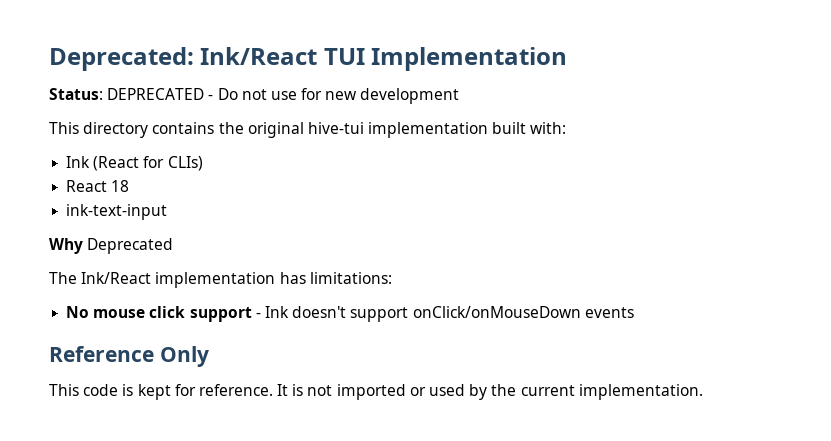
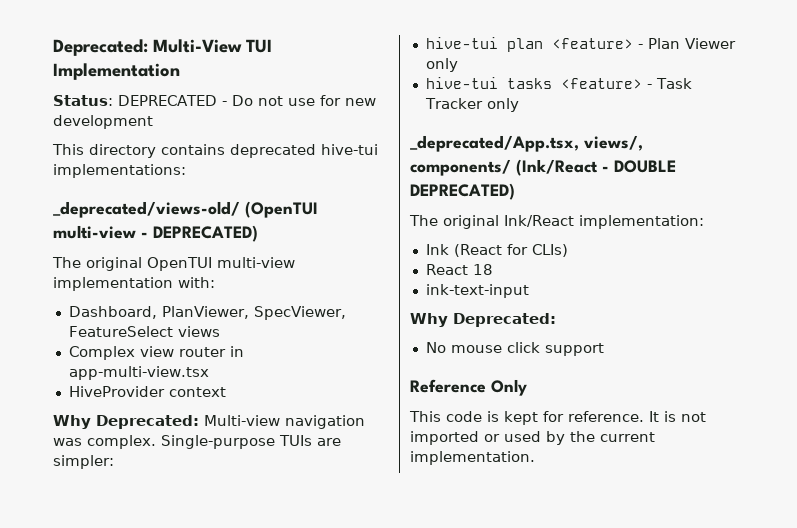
[49,47,318,71] Deprecated: Ink/React -> [53,39,242,56] Deprecated: Multi-View
[218,122,567,138] the original hive-tui implementation built with: -> [230,144,378,158] [53,164,186,178] [53,201,318,218] [53,225,258,242] [52,257,295,271] [53,277,215,291] [68,306,346,320] [68,326,220,337] [68,346,244,360] [68,366,209,380] [68,386,226,397] [53,415,365,429] [53,435,341,449] [53,455,114,469] [425,37,736,52] [425,58,458,72] [425,77,692,89] [424,98,519,112] [410,135,643,152] [410,159,676,176] [410,183,515,200] [409,215,704,229] deprecated hive-tui implementations: // _deprecated/views-old/ (OpenTUI multi-view - DEPRECATED) // The original OpenTUI multi-view implementation with: // Dashboard, PlanViewer, SpecViewer, FeatureSelect views // Complex view router in app-multi-view.tsx // HiveProvider context // Why Deprecated: Multi-view navigation was complex. Single-purpose TUIs are simpler: // hive-tui plan <feature> - Plan Viewer only // hive-tui tasks <feature> - Task Tracker only // _deprecated/App.tsx, views/, components/ (Ink/React - DOUBLE DEPRECATED) // The original Ink/React implementation:
[87,238,174,254] [49,272,392,288] [66,306,634,322] Deprecated // The Ink/React implementation has limitations: // No mouse click support - Ink doesn't support onClick/onMouseDown events -> [453,313,556,327] [425,342,604,356] Deprecated: // No mouse click support

